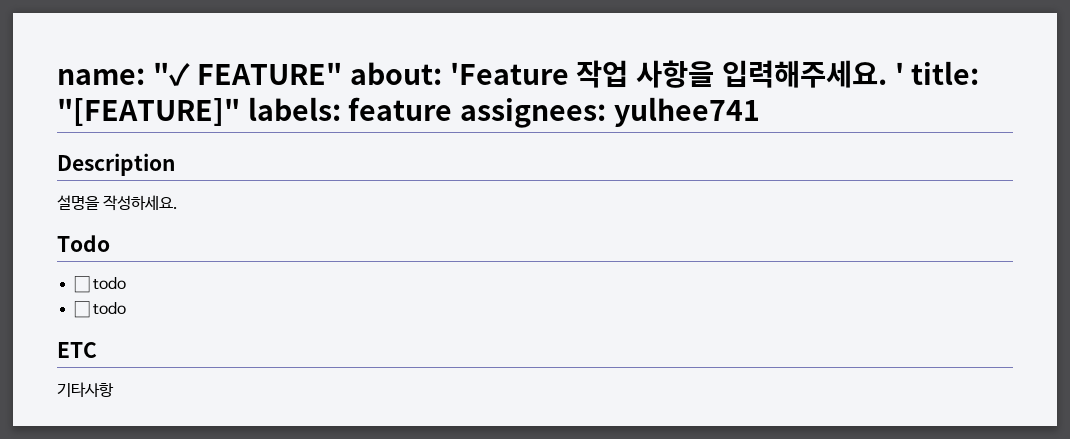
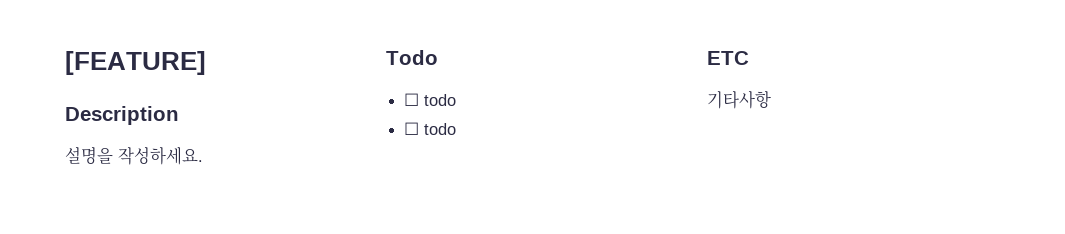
[57,60,980,88] [57,97,760,128] name: "✓ FEATURE" about: 'Feature 작업 사항을 입력해주세요. ' title: "[FEATURE]" labels: feature assignees: yulhee741 -> [65,51,206,75] [FEATURE]

